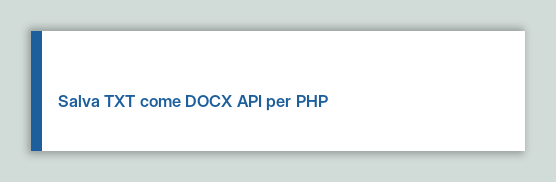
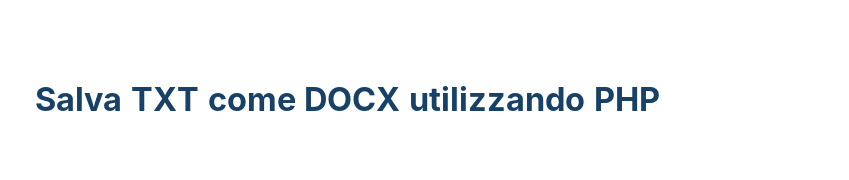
[236,95,292,111] API per -> [409,86,586,111] utilizzando

